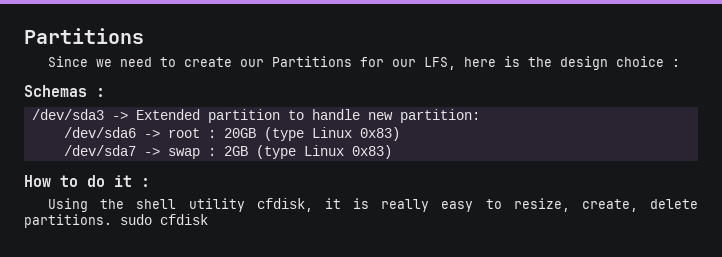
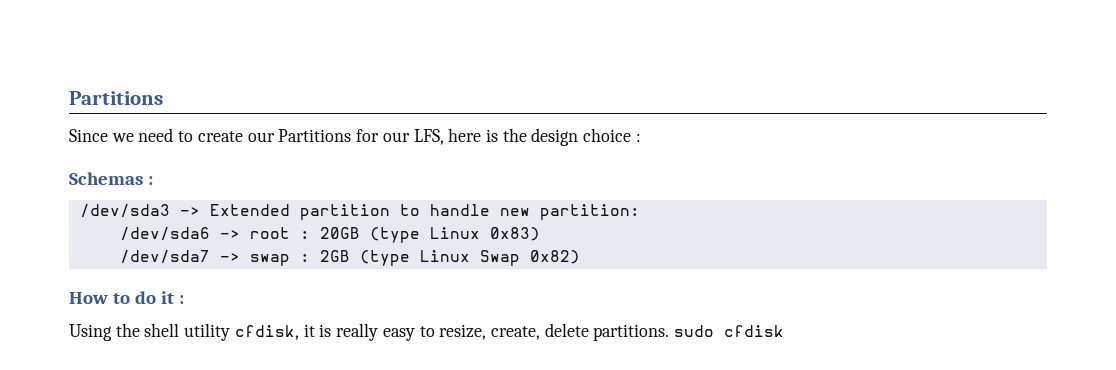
[351,145,392,159] 0x83) -> [479,250,580,266] Swap 0x82)

